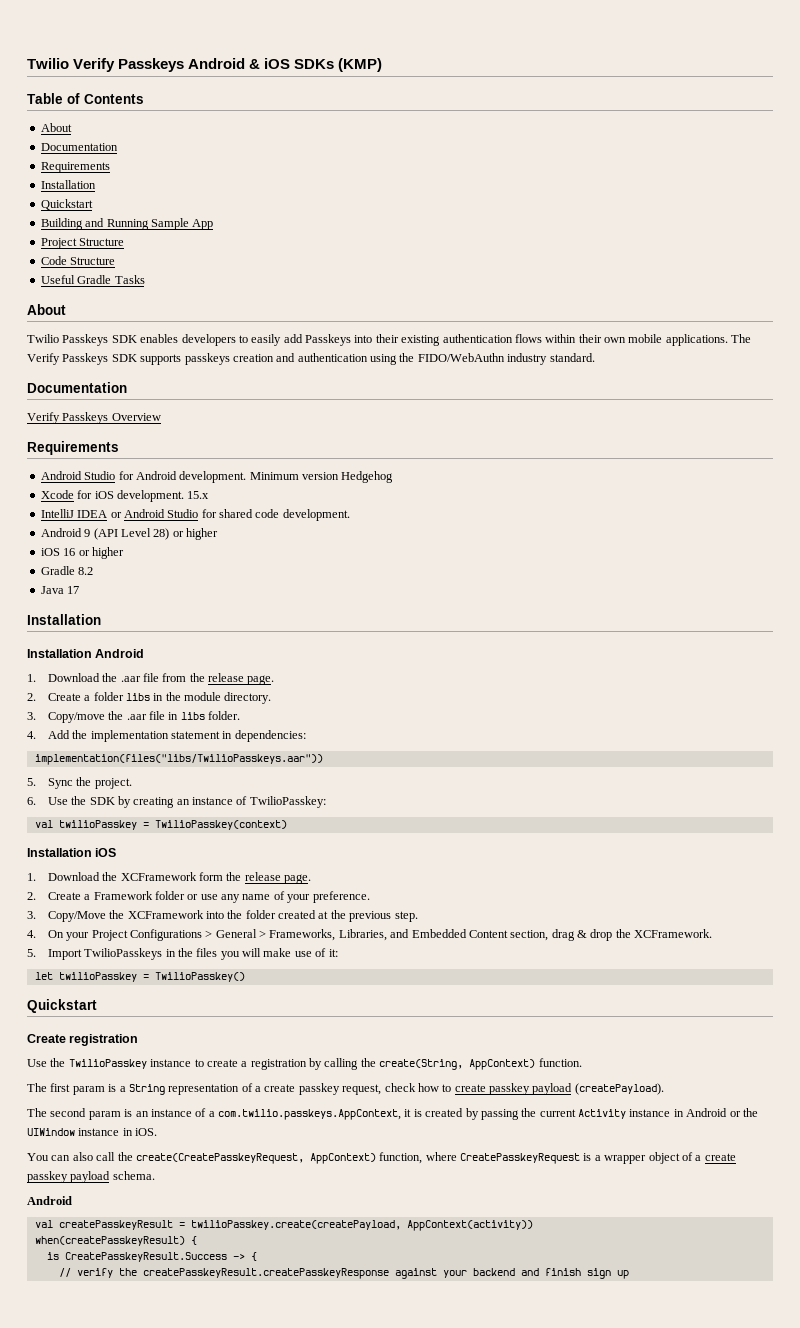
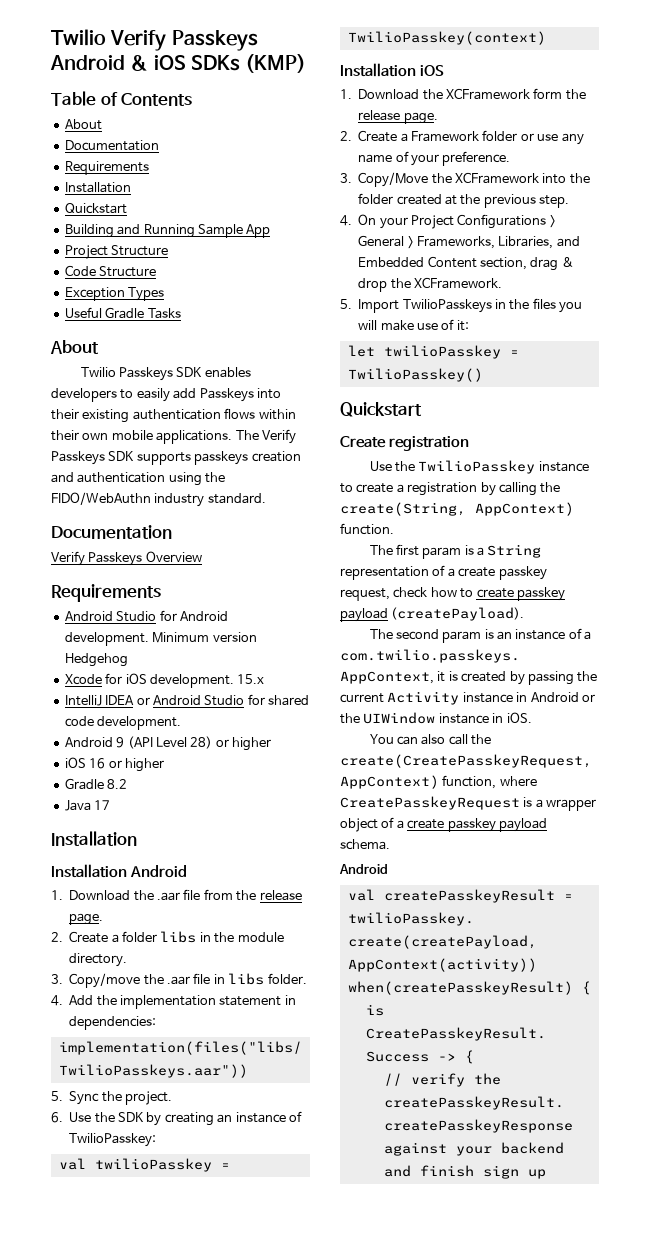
(116, 261) none -> [64,287,165,301] // Exception Types

